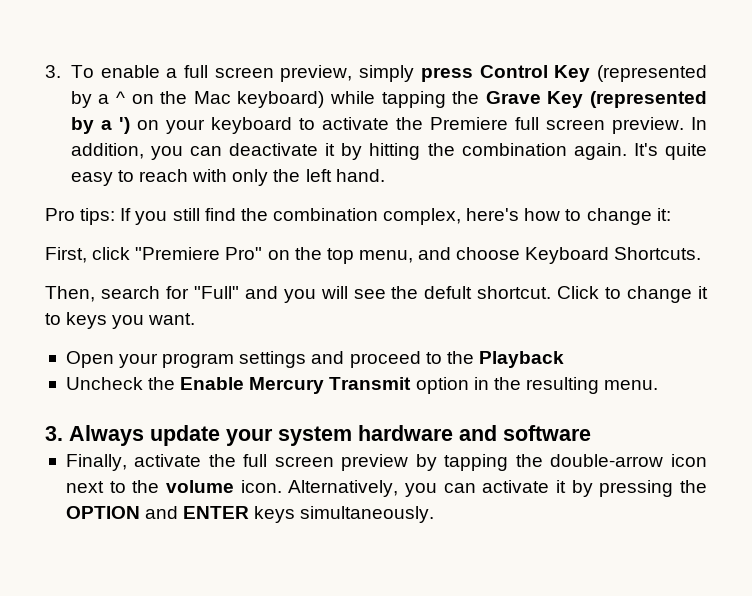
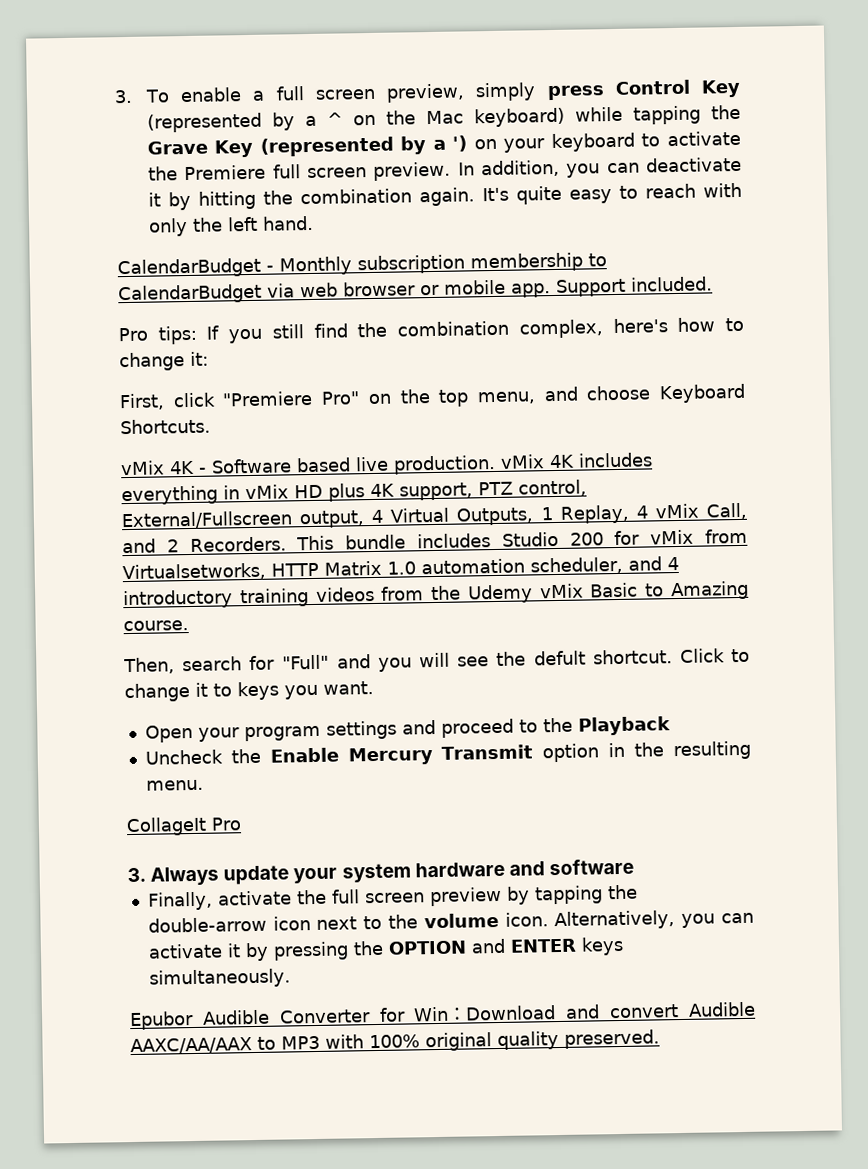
(385, 175) none -> [117,252,607,279] [118,276,713,305] // CalendarBudget - Monthly subscription membership to CalendarBudget via web browser or mobile app. Support included.
(702, 253) none -> [120,452,653,476] [121,479,587,506] [121,502,747,530] [122,528,748,554] [122,556,679,582] [123,580,749,610] [123,620,189,632] // vMix 4K - Software based live production. vMix 4K includes everything in vMix HD plus 4K support, PTZ control, External/Fullscreen output, 4 Virtual Outputs, 1 Replay, 4 vMix Call, and 2 Recorders. This bundle includes Studio 200 for vMix from Virtualsetworks, HTTP Matrix 1.0 automation scheduler, and 4 introductory training videos from the Udemy vMix Basic to Amazing course.
(659, 385) none -> [126,816,242,837] // CollageIt Pro
(435, 514) none -> [129,1001,756,1031] [130,1029,660,1055] // Epubor Audible Converter for Win：Download and convert Audible AAXC/AA/AAX to MP3 with 100% original quality preserved.

